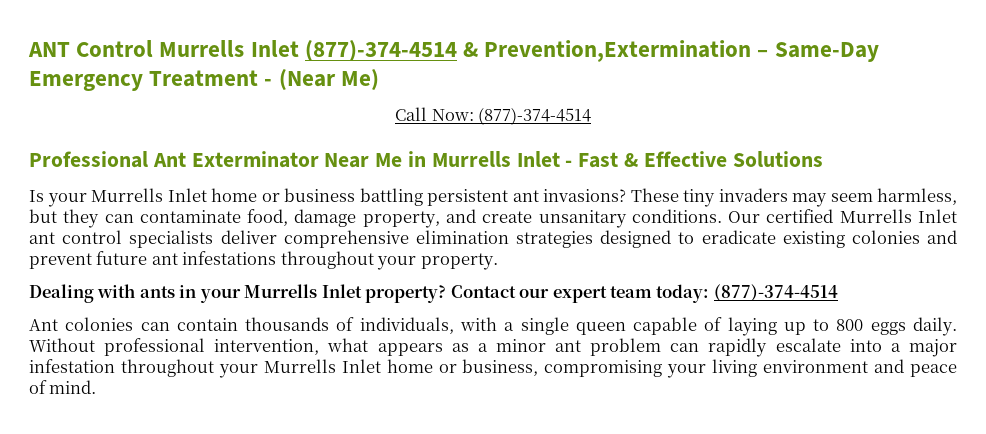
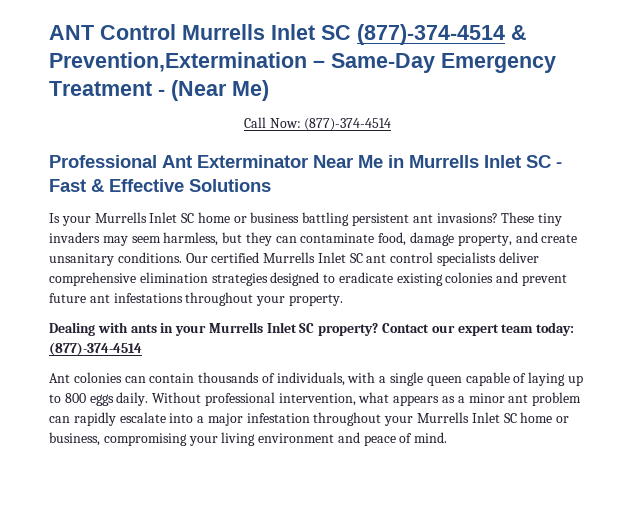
(299, 48) none -> [321,25,351,40] SC
(560, 159) none -> [526,155,551,168] SC
(207, 195) none -> [181,213,195,223] SC
(958, 216) none -> [349,253,363,263] SC
(362, 291) none -> [299,323,315,333] SC
(381, 366) none -> [503,413,517,423] SC

